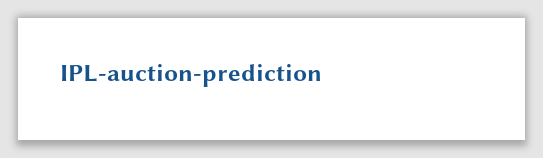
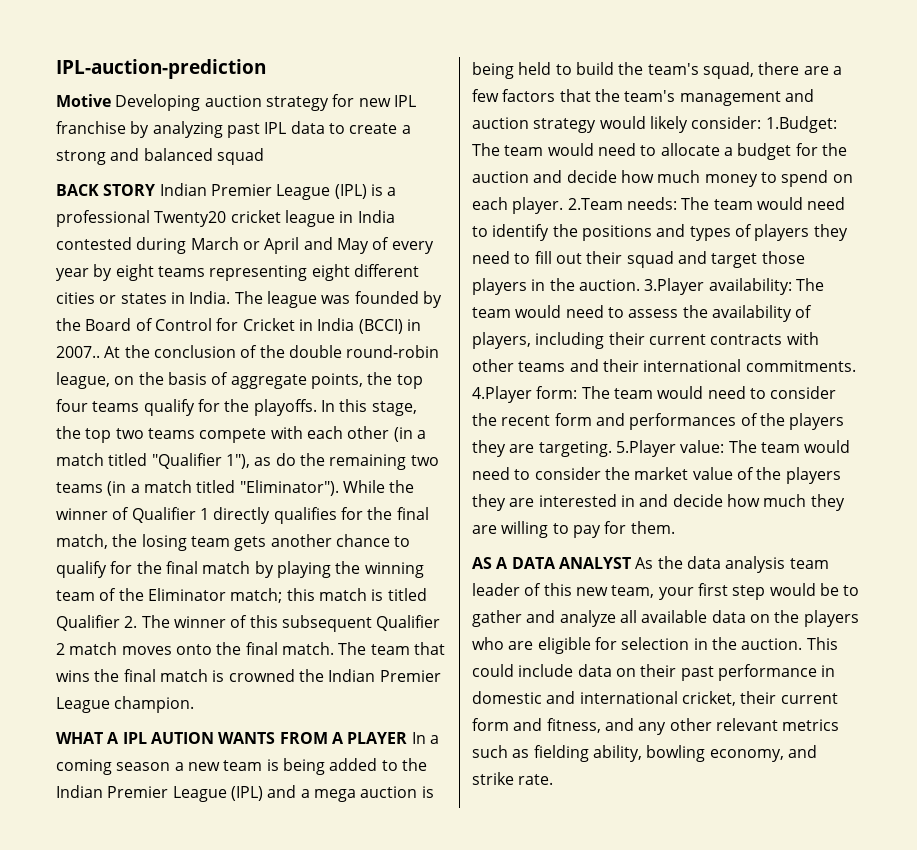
(322, 75) none -> [56,94,416,111] [56,121,411,138] [56,148,264,165] [56,183,397,200] [56,210,395,227] [56,237,434,254] [56,264,419,281] [56,291,442,308] [56,318,421,334] [56,345,440,358] [56,372,423,389] [56,399,417,416] [56,426,426,443] [56,453,439,470] [56,480,415,496] [56,507,429,524] [56,534,411,551] [56,561,424,578] [56,588,427,603] [56,615,441,632] [56,642,445,655] [56,669,441,682] [56,696,195,713] [56,732,439,744] [56,758,427,775] [56,785,434,802] [472,62,842,79] [472,89,814,106] [472,116,837,133] [472,143,847,160] [472,170,853,187] [472,197,846,214] [472,224,848,241] [472,251,805,268] [472,278,824,295] [472,305,813,322] [472,332,819,349] [472,359,856,372] [472,386,837,403] [472,413,845,430] [472,440,851,457] [472,467,841,484] [472,494,845,511] [472,521,675,538] [472,556,829,573] [472,583,860,600] [472,610,859,627] [472,637,838,654] [472,664,836,681] [472,691,838,706] [472,718,840,735] [472,745,817,762] [472,772,554,785] // Motive Developing auction strategy for new IPL franchise by analyzing past IPL data to create a strong and balanced squad // BACK STORY Indian Premier League (IPL) is a professional Twenty20 cricket league in India contested during March or April and May of every year by eight teams representing eight different cities or states in India. The league was founded by the Board of Control for Cricket in India (BCCI) in 2007.. At the conclusion of the double round-robin league, on the basis of aggregate points, the top four teams qualify for the playoffs. In this stage, the top two teams compete with each other (in a match titled "Qualifier 1"), as do the remaining two teams (in a match titled "Eliminator"). While the winner of Qualifier 1 directly qualifies for the final match, the losing team gets another chance to qualify for the final match by playing the winning team of the Eliminator match; this match is titled Qualifier 2. The winner of this subsequent Qualifier 2 match moves onto the final match. The team that wins the final match is crowned the Indian Premier League champion. // WHAT A IPL AUTION WANTS FROM A PLAYER In a coming season a new team is being added to the Indian Premier League (IPL) and a mega auction is being held to build the team's squad, there are a few factors that the team's management and auction strategy would likely consider: 1.Budget: The team would need to allocate a budget for the auction and decide how much money to spend on each player. 2.Team needs: The team would need to identify the positions and types of players they need to fill out their squad and target those players in the auction. 3.Player availability: The team would need to assess the availability of players, including their current contracts with other teams and their international commitments. 4.Player form: The team would need to consider the recent form and performances of the players they are targeting. 5.Player value: The team would need to consider the market value of the players they are interested in and decide how much they are willing to pay for them. // AS A DATA ANALYST As the data analysis team leader of this new team, your first step would be to gather and analyze all available data on the players who are eligible for selection in the auction. This could include data on their past performance in domestic and international cricket, their current form and fitness, and any other relevant metrics such as fielding ability, bowling economy, and strike rate.

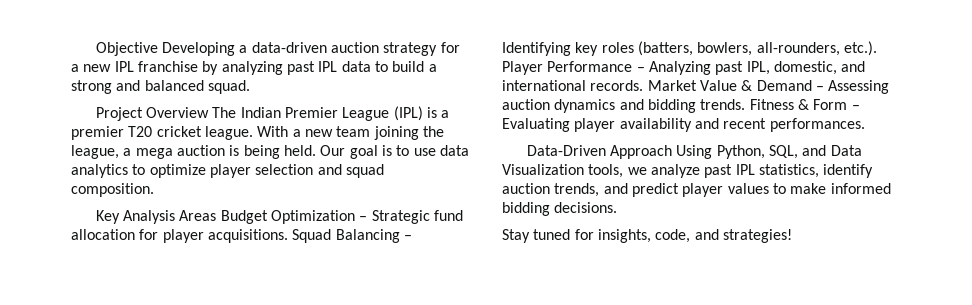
[56,59,266,79] [56,94,201,111] IPL-auction-prediction // Motive Developing -> [95,42,327,56] Objective Developing a data-driven
(355, 100) none -> [71,64,79,72] a
[349,123,398,134] create -> [392,61,425,72] build
[216,148,264,165] [56,184,156,196] squad // BACK STORY -> [207,80,250,94] [95,107,237,121] squad. // Project Overview The
[56,210,395,227] [56,237,434,254] [56,264,419,281] [56,291,442,308] [56,318,421,334] [56,345,440,358] [56,372,423,389] [56,399,417,416] [56,426,426,443] [56,453,439,470] [56,480,415,496] [56,507,429,524] [56,534,411,551] [56,561,424,578] [56,588,427,603] [56,615,441,632] [56,642,445,655] [56,669,441,682] [56,696,195,713] [56,732,439,744] [56,758,427,775] [56,785,297,802] professional Twenty20 cricket league in India contested during March or April and May of every year by eight teams representing eight different cities or states in India. The league was founded by the Board of Control for Cricket in India (BCCI) in 2007.. At the conclusion of the double round-robin league, on the basis of aggregate points, the top four teams qualify for the playoffs. In this stage, the top two teams compete with each other (in a match titled "Qualifier 1"), as do the remaining two teams (in a match titled "Eliminator"). While the winner of Qualifier 1 directly qualifies for the final match, the losing team gets another chance to qualify for the final match by playing the winning team of the Eliminator match; this match is titled Qualifier 2. The winner of this subsequent Qualifier 2 match moves onto the final match. The team that wins the final match is crowned the Indian Premier League champion. // WHAT A IPL AUTION WANTS FROM A PLAYER In a coming season a new team is being added to the Indian Premier League (IPL) and -> [71,126,444,140] [71,145,119,159] premier T20 cricket league. With a new team joining the league,
[518,62,842,79] [472,89,814,106] [472,116,837,133] [472,143,847,160] [472,170,853,187] [472,197,846,214] [472,224,848,241] [472,251,805,268] [472,278,824,295] [472,305,813,322] [472,332,819,349] [472,359,856,372] [472,386,837,403] [472,413,845,430] [472,440,851,457] [472,467,841,484] [472,494,845,511] [472,521,675,538] [472,556,829,573] [472,583,860,600] [472,610,859,627] [472,637,838,654] [472,664,836,681] [472,691,838,706] [472,718,840,735] [472,745,817,762] [472,772,554,785] held to build the team's squad, there are a few factors that the team's management and auction strategy would likely consider: 1.Budget: The team would need to allocate a budget for the auction and decide how much money to spend on each player. 2.Team needs: The team would need to identify the positions and types of players they need to fill out their squad and target those players in the auction. 3.Player availability: The team would need to assess the availability of players, including their current contracts with other teams and their international commitments. 4.Player form: The team would need to consider the recent form and performances of the players they are targeting. 5.Player value: The team would need to consider the market value of the players they are interested in and decide how much they are willing to pay for them. // AS A DATA ANALYST As the data analysis team leader of this new team, your first step would be to gather and analyze all available data on the players who are eligible for selection in the auction. This could include data on their past performance in domestic and international cricket, their current form and fitness, and any other relevant metrics such as fielding ability, bowling economy, and strike rate. -> [283,145,469,159] [71,164,384,178] [71,183,154,197] [95,210,463,224] [71,229,412,243] [502,41,877,56] [502,61,866,75] [502,80,890,94] [502,99,860,113] [502,118,865,132] [526,145,862,159] [502,164,874,178] [502,183,891,197] [502,202,618,216] [502,229,792,243] held. Our goal is to use data analytics to optimize player selection and squad composition. // Key Analysis Areas Budget Optimization – Strategic fund allocation for player acquisitions. Squad Balancing – Identifying key roles (batters, bowlers, all-rounders, etc.). Player Performance – Analyzing past IPL, domestic, and international records. Market Value & Demand – Assessing auction dynamics and bidding trends. Fitness & Form – Evaluating player availability and recent performances. // Data-Driven Approach Using Python, SQL, and Data Visualization tools, we analyze past IPL statistics, identify auction trends, and predict player values to make informed bidding decisions. // Stay tuned for insights, code, and strategies!

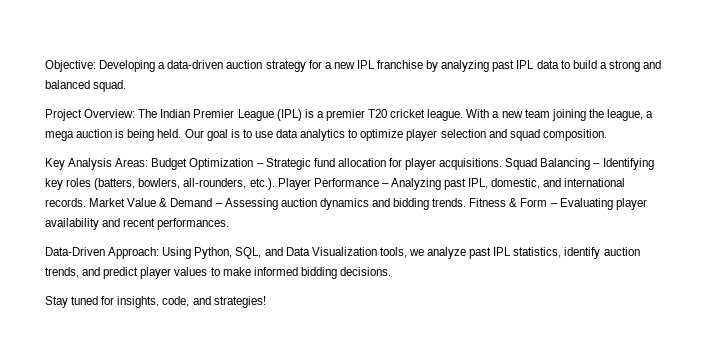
[95,42,158,56] Objective -> [45,60,96,72] Objective:
[145,107,209,118] Overview -> [84,109,136,118] Overview:
[179,210,217,221] Areas -> [115,158,149,167] Areas:
[609,145,672,159] Approach -> [108,247,160,259] Approach:

